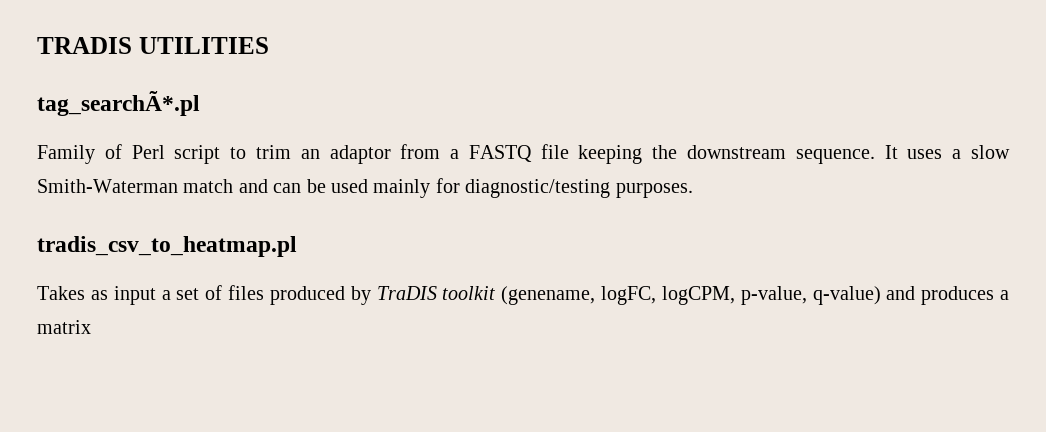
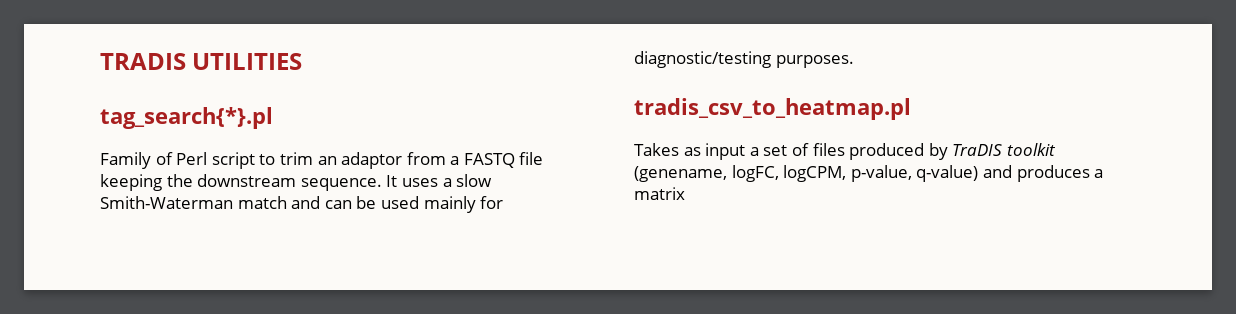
[37,91,200,116] tag_searchÃ*.pl -> [100,107,273,129] tag_search{*}.pl

